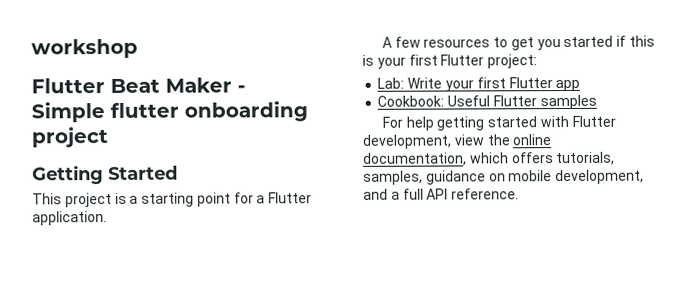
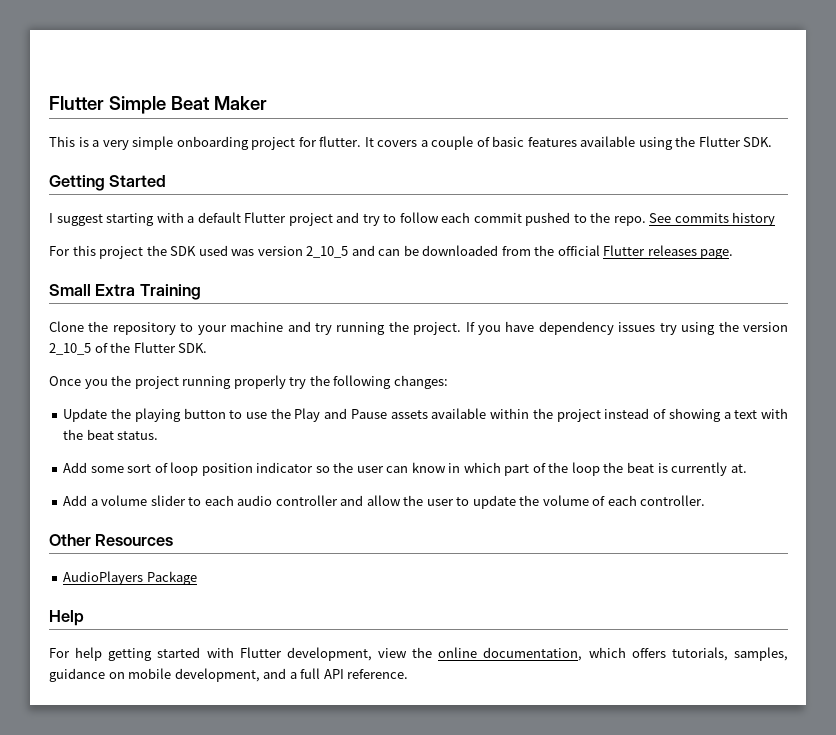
[31,38,138,59] [31,78,105,94] workshop // Flutter -> [49,96,166,114] Flutter Simple
[237,85,246,93] [31,101,308,123] [31,127,109,148] [32,165,178,185] [32,192,313,208] [32,211,107,226] [381,35,655,51] [362,54,538,69] [377,77,581,92] [377,94,597,110] - Simple flutter onboarding project // Getting Started // This project is a starting point for a Flutter application. // A few resources to get you started if this is your first Flutter project: // Lab: Write your first Flutter app // Cookbook: Useful Flutter samples -> [49,136,773,150] [49,175,167,191] [49,212,776,226] [49,245,734,259] [49,284,201,300] [49,321,789,335] [49,342,208,355] [49,375,448,389] [63,408,789,422] [63,429,159,440] [63,462,747,476] [63,495,706,509] [49,534,174,546] [63,571,197,585] [49,610,84,626] // This is a very simple onboarding project for flutter. It covers a couple of basic features available using the Flutter SDK. // Getting Started // I suggest starting with a default Flutter project and try to follow each commit pushed to the repo. See commits history // For this project the SDK used was version 2_10_5 and can be downloaded from the official Flutter releases page. // Small Extra Training // Clone the repository to your machine and try running the project. If you have dependency issues try using the version 2_10_5 of the Flutter SDK. // Once you the project running properly try the following changes: // Update the playing button to use the Play and Pause assets available within the project instead of showing a text with the beat status. // Add some sort of loop position indicator so the user can know in which part of the loop the beat is currently at. // Add a volume slider to each audio controller and allow the user to update the volume of each controller. // Other Resources // AudioPlayers Package // Help

